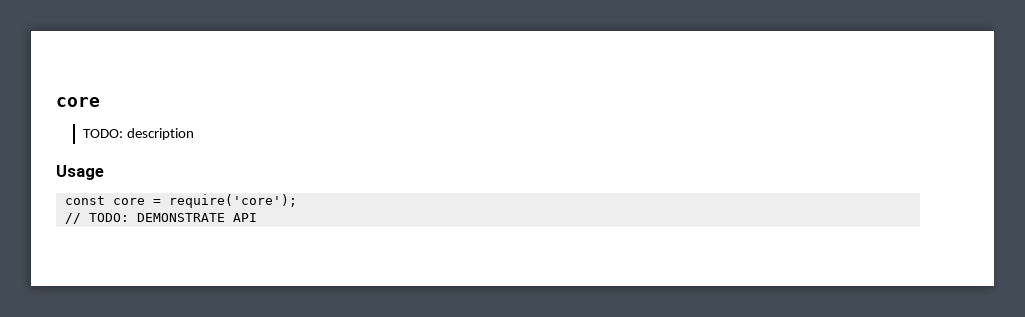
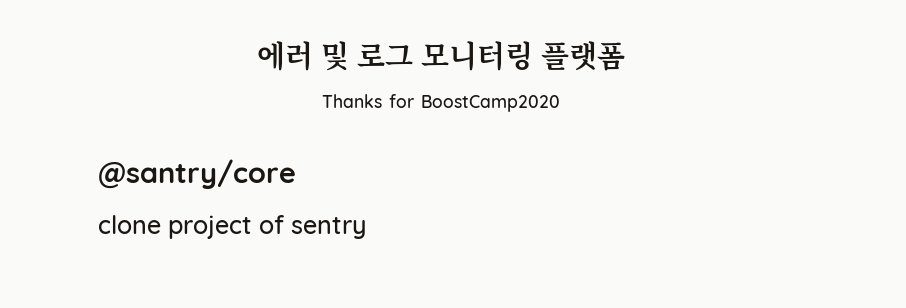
[56,97,100,107] [83,128,195,140] [56,165,104,180] [64,194,297,208] [64,213,257,224] core // TODO: description // Usage // const core = require('core'); // // TODO: DEMONSTRATE API -> [256,41,625,71] [321,94,560,112] [98,159,296,189] [98,215,366,239] 에러 및 로그 모니터링 플랫폼 // Thanks for BoostCamp2020 // @santry/core // clone project of sentry

